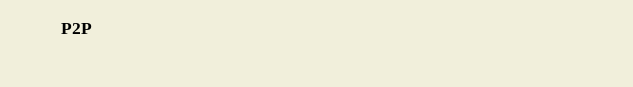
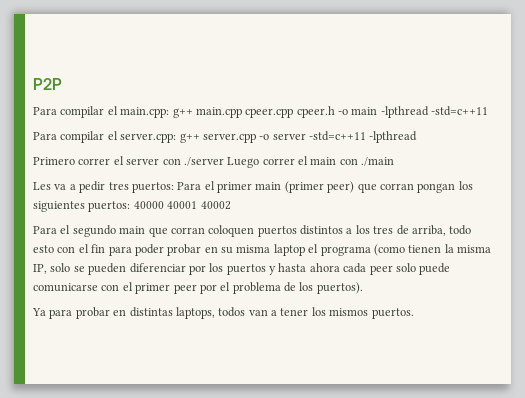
(92, 28) none -> [33,106,489,118] [33,131,418,143] [33,156,395,168] [33,181,473,193] [33,201,231,212] [33,225,472,237] [33,244,491,256] [33,263,451,275] [33,282,363,294] [32,307,414,319] // Para compilar el main.cpp: g++ main.cpp cpeer.cpp cpeer.h -o main -lpthread -std=c++11 // Para compilar el server.cpp: g++ server.cpp -o server -std=c++11 -lpthread // Primero correr el server con ./server Luego correr el main con ./main // Les va a pedir tres puertos: Para el primer main (primer peer) que corran pongan los siguientes puertos: 40000 40001 40002 // Para el segundo main que corran coloquen puertos distintos a los tres de arriba, todo esto con el fin para poder probar en su misma laptop el programa (como tienen la misma IP, solo se pueden diferenciar por los puertos y hasta ahora cada peer solo puede comunicarse con el primer peer por el problema de los puertos). // Ya para probar en distintas laptops, todos van a tener los mismos puertos.

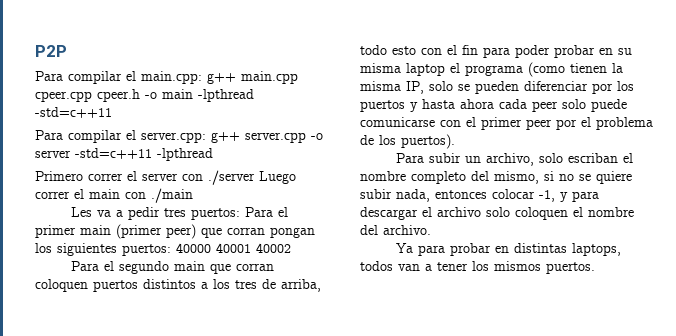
(363, 288) none -> [396,153,634,166] [360,171,632,184] [360,189,599,202] [360,207,634,220] [360,225,431,235] // Para subir un archivo, solo escriban el nombre completo del mismo, si no se quiere subir nada, entonces colocar -1, y para descargar el archivo solo coloquen el nombre del archivo.

